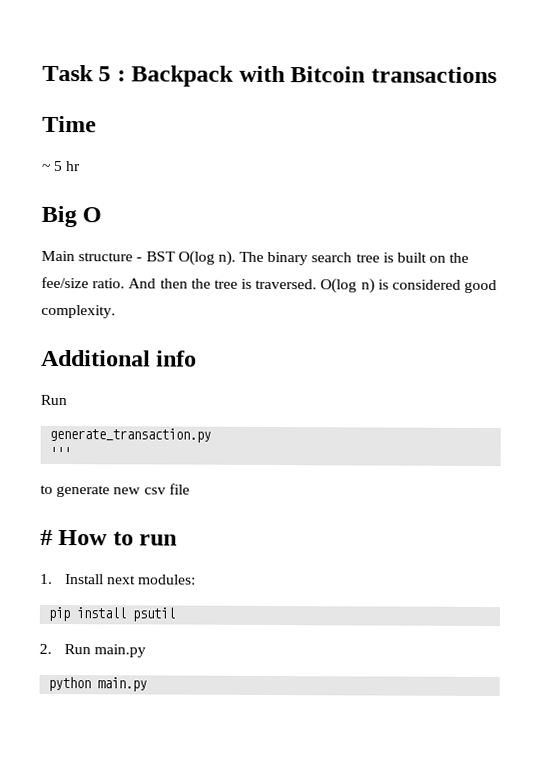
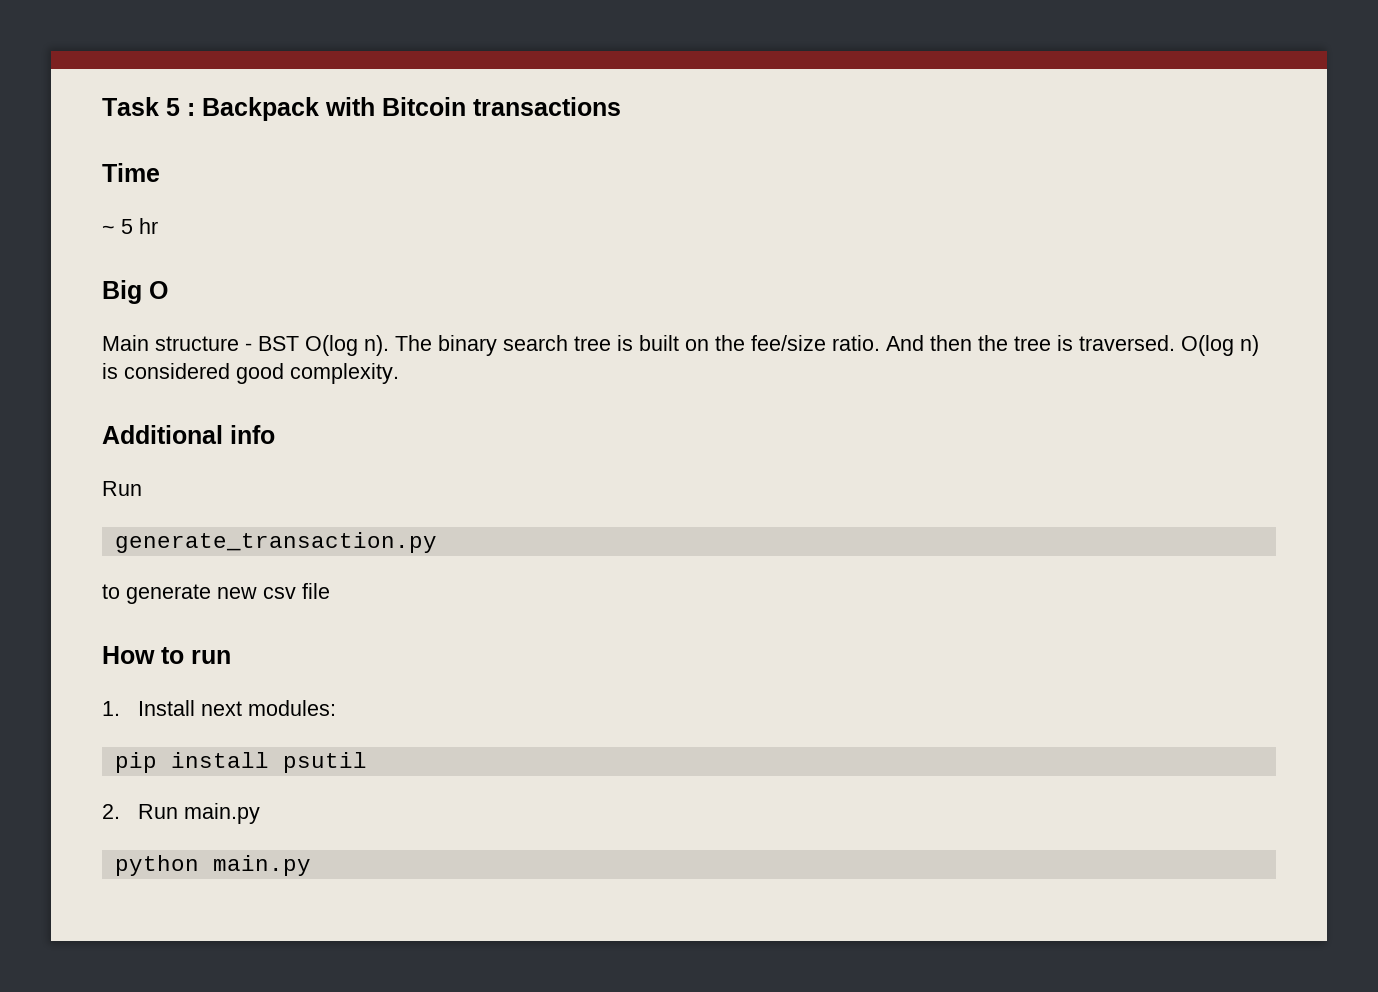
[49,446,72,459] // ''' -> (437, 542) none
[40,529,53,545] # -> (330, 591) none

